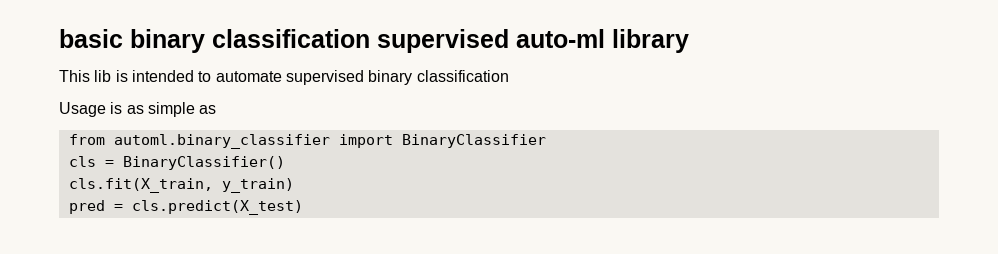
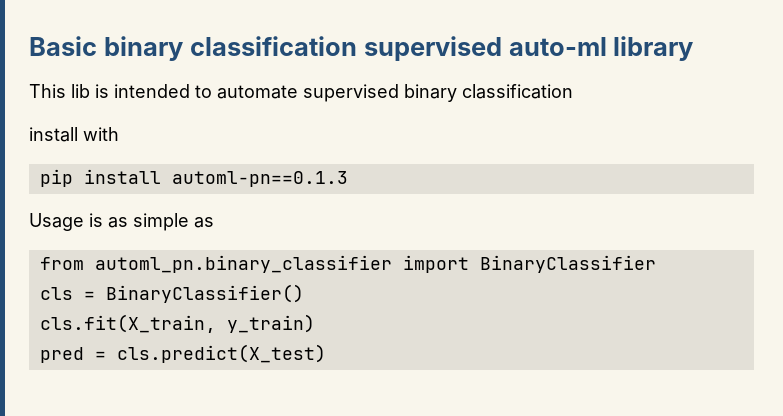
[59,29,123,48] basic -> [29,36,97,56] Basic
(509, 76) none -> [29,127,119,142] [39,169,348,187] // install with // pip install automl-pn==0.1.3
[113,134,330,149] automl.binary_classifier -> [94,255,392,273] automl_pn.binary_classifier

